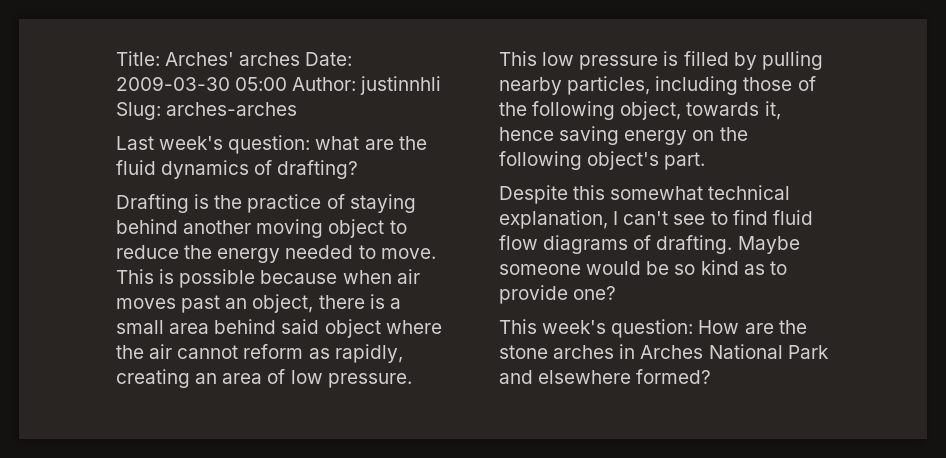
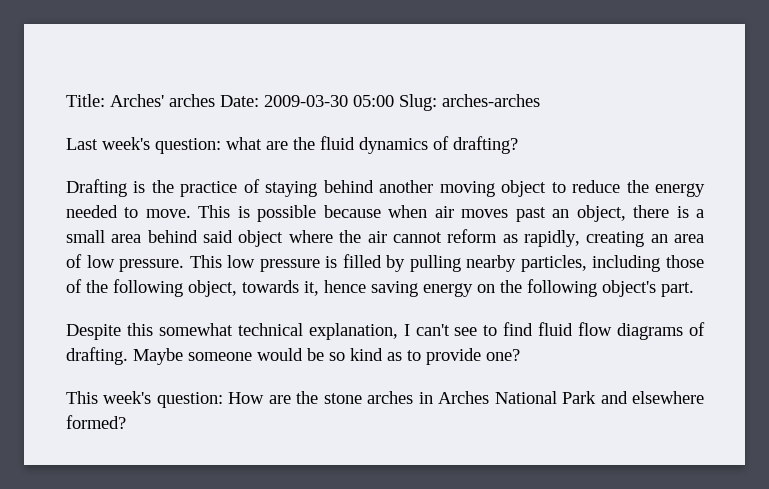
[292,76,442,95] Author: justinnhli -> (394, 101) none

